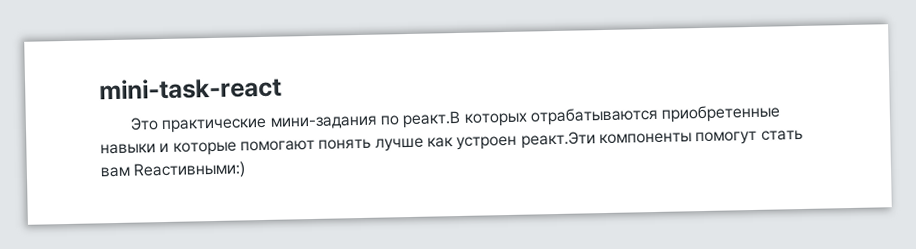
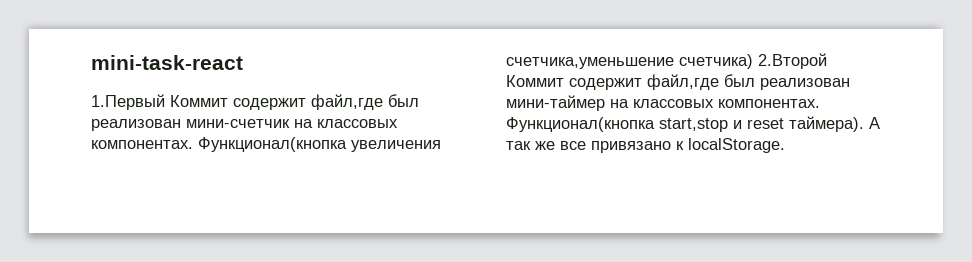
[130,104,781,134] [100,129,803,156] [100,161,247,180] Это практические мини-задания по реакт.В которых отрабатываются приобретенные навыки и которые помогают понять лучше как устроен реакт.Эти компоненты помогут стать вам Reacтивными:) -> [91,94,419,110] [91,119,398,131] [91,137,441,152] [506,53,827,69] [506,74,850,90] [506,95,820,111] [506,116,880,132] [506,138,785,153] 1.Первый Коммит содержит файл,где был реализован мини-счетчик на классовых компонентах. Функционал(кнопка увеличения счетчика,уменьшение счетчика) 2.Второй Коммит содержит файл,где был реализован мини-таймер на классовых компонентах. Функционал(кнопка start,stop и reset таймера). А так же все привязано к localStorage.

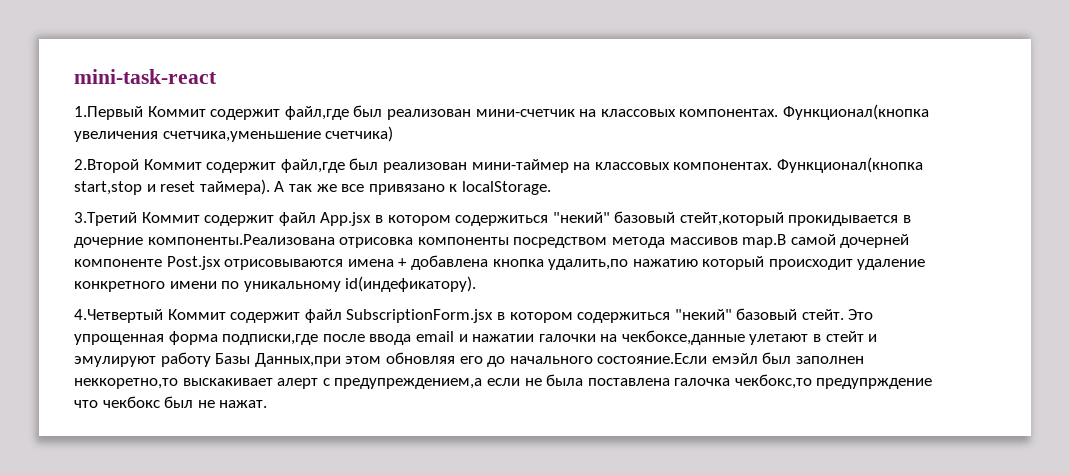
(753, 61) none -> (394, 134) //
(785, 145) none -> [74,211,912,226] [74,234,910,248] [74,255,926,270] [74,276,477,292] [74,308,874,323] [74,330,878,345] [74,352,865,367] [74,374,933,389] [74,396,268,408] // 3.Третий Коммит содержит файл App.jsx в котором содержиться "некий" базовый стейт,который прокидывается в дочерние компоненты.Реализована отрисовка компоненты посредством метода массивов map.В самой дочерней компоненте Post.jsx отрисовываются имена + добавлена кнопка удалить,по нажатию который происходит удаление конкретного имени по уникальному id(индефикатору). // 4.Четвертый Коммит содержит файл SubscriptionForm.jsx в котором содержиться "некий" базовый стейт. Это упрощенная форма подписки,где после ввода email и нажатии галочки на чекбоксе,данные улетают в стейт и эмулируют работу Базы Данных,при этом обновляя его до начального состояние.Если емэйл был заполнен неккоретно,то выскакивает алерт с предупреждением,а если не была поставлена галочка чекбокс,то предупрждение что чекбокс был не нажат.

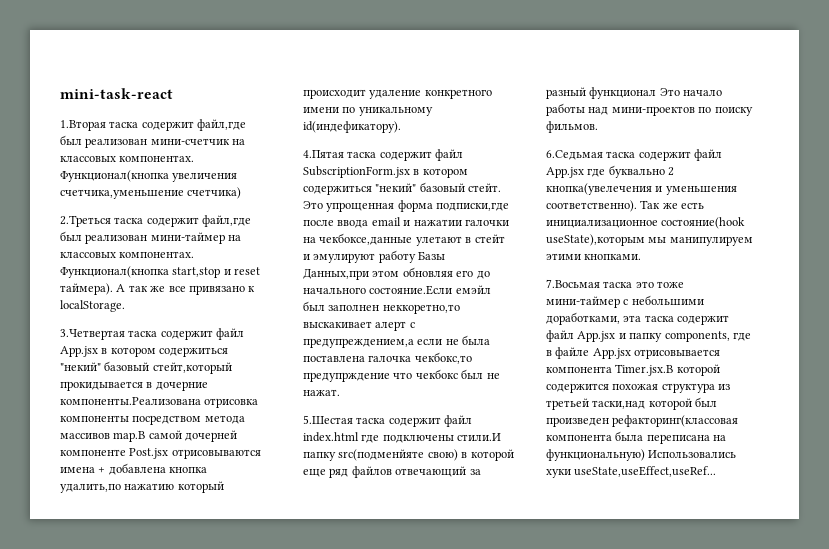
[74,106,206,120] 1.Первый Коммит -> [60,120,139,131] 1.Вторая таска
[74,159,202,173] 2.Второй Коммит -> [60,215,144,227] 2.Треться таска
[74,212,200,226] 3.Третий Коммит -> [60,329,158,340] 3.Четвертая таска
[74,309,226,323] 4.Четвертый Коммит -> [303,150,377,158] 4.Пятая таска
(268, 404) none -> [303,415,473,427] [303,432,502,443] [303,449,514,461] [303,466,481,478] [546,87,723,99] [546,103,753,116] [546,121,598,133] [546,149,723,161] [546,165,675,178] [546,183,737,195] [546,200,705,212] [546,217,746,229] [546,234,753,246] [546,253,642,260] [546,279,685,288] [546,295,704,308] [546,312,730,325] [546,330,751,342] [546,347,721,359] [546,364,720,376] [546,383,731,393] [546,397,718,410] [546,415,739,427] [546,431,727,444] [546,449,737,461] [546,466,717,478] // 5.Шестая таска содержит файл index.html где подключены стили.И папку src(подменйяте свою) в которой еще ряд файлов отвечающий за разный функционал Это начало работы над мини-проектов по поиску фильмов. // 6.Седьмая таска содержит файл App.jsx где буквально 2 кнопка(увелечения и уменьшения соответственно). Так же есть инициализационное состояние(hook useState),которым мы манипулируем этими кнопками. // 7.Восьмая таска это тоже мини-таймер с небольшими доработками, эта таска содержит файл App.jsx и папку components, где в файле App.jsx отрисовывается компонента Timer.jsx.В которой содержится похожая структура из третьей таски,над которой был произведен рефакторинг(классовая компонента была переписана на функциональную) Использовались хуки useState,useEffect,useRef...

